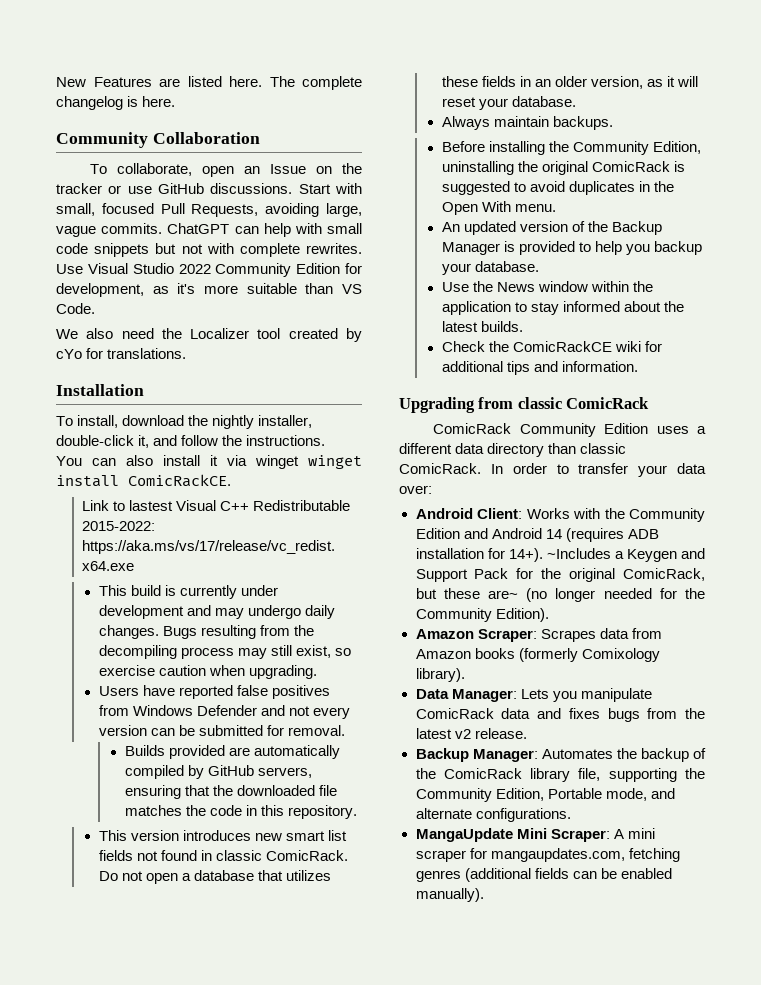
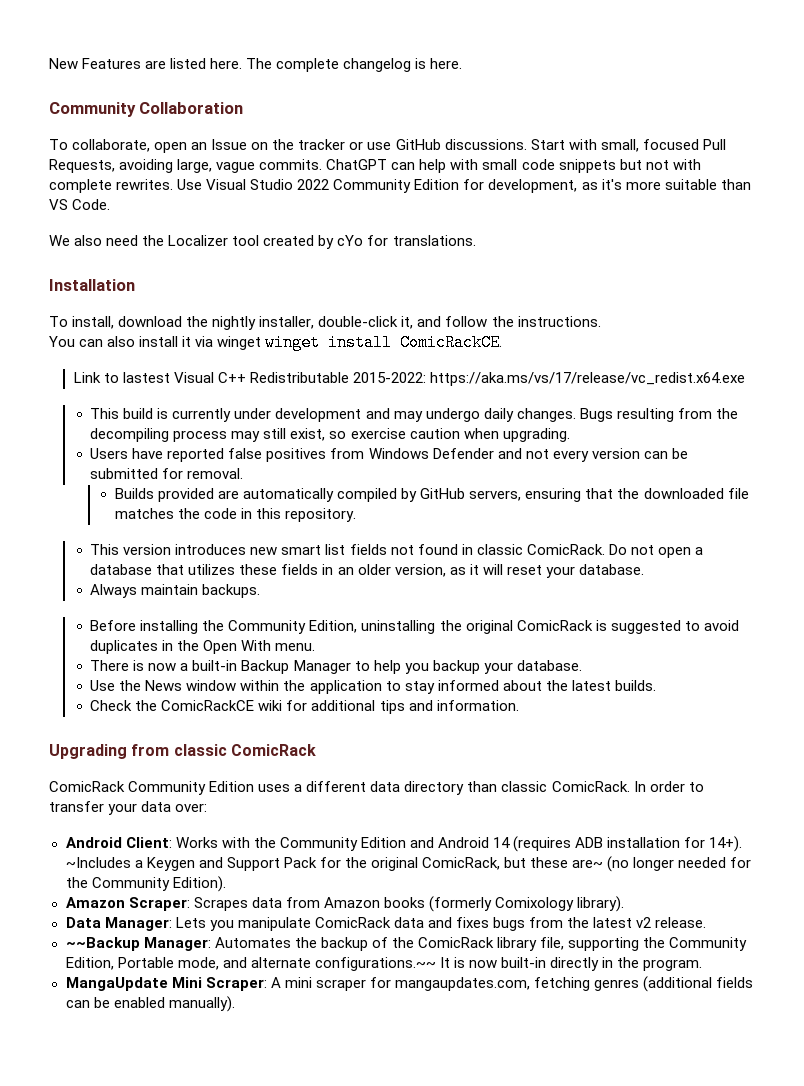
[441,221,662,235] [441,241,575,255] An updated version of the Backup Manager is provided -> [90,660,351,674] There is now a built-in Backup Manager
[415,748,469,762] Backup -> [65,937,140,951] ~~Backup
[475,808,571,822] configurations. -> [314,957,703,971] configurations.~~ It is now built-in directly in the program.

